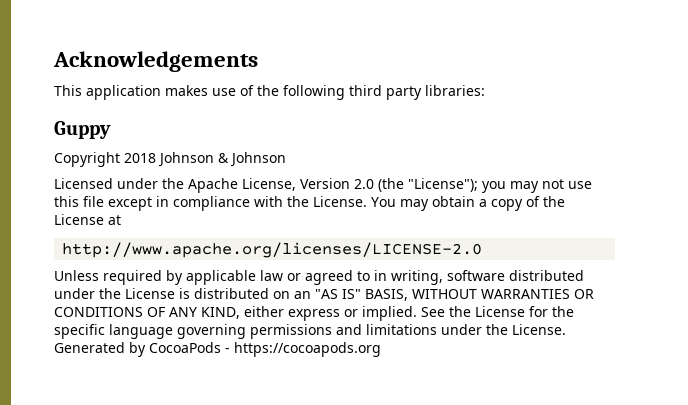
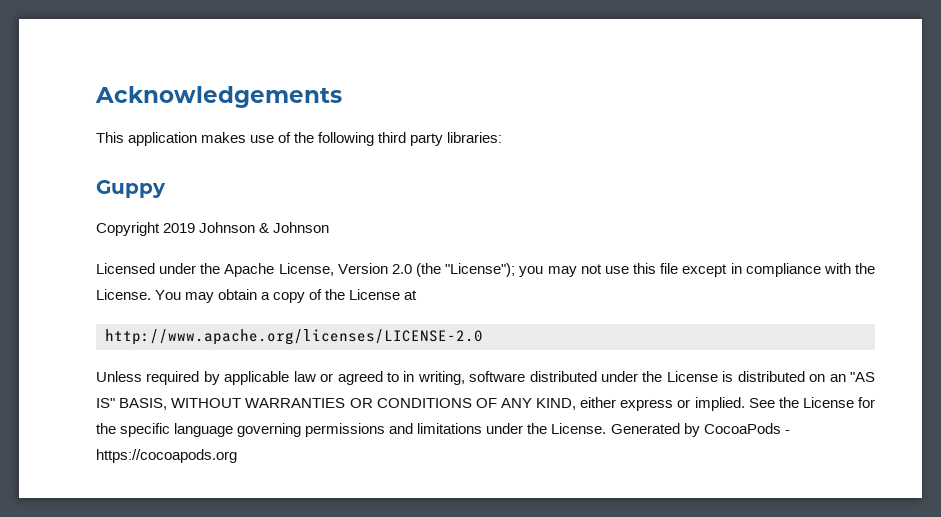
[124,153,156,163] 2018 -> [163,223,196,233] 2019

